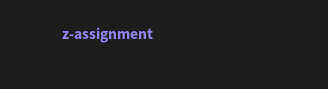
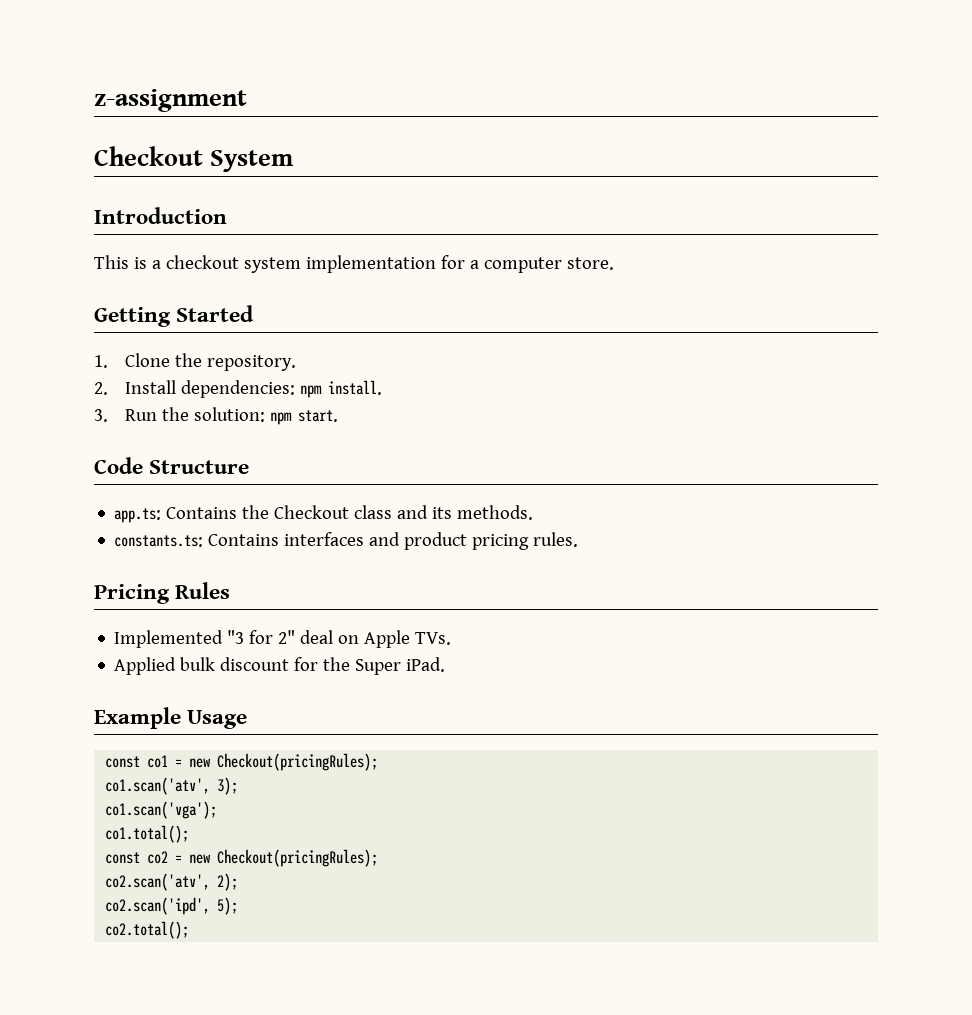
(153, 35) none -> [94,146,295,172] [94,207,227,224] [94,255,614,273] [94,305,255,327] [94,353,296,371] [94,380,382,398] [94,407,338,425] [94,457,250,474] [114,505,534,523] [114,532,579,550] [94,582,231,604] [114,630,452,648] [114,657,446,675] [94,707,248,729] [105,753,379,771] [105,777,239,795] [105,801,218,819] [105,825,190,843] [105,849,379,867] [105,873,239,891] [105,897,239,915] [105,921,190,939] // Checkout System // Introduction // This is a checkout system implementation for a computer store. // Getting Started // 1. Clone the repository. // 2. Install dependencies: npm install. // 3. Run the solution: npm start. // Code Structure // app.ts: Contains the Checkout class and its methods. // constants.ts: Contains interfaces and product pricing rules. // Pricing Rules // Implemented "3 for 2" deal on Apple TVs. // Applied bulk discount for the Super iPad. // Example Usage // const co1 = new Checkout(pricingRules); // co1.scan('atv', 3); // co1.scan('vga'); // co1.total(); // const co2 = new Checkout(pricingRules); // co2.scan('atv', 2); // co2.scan('ipd', 5); // co2.total();

